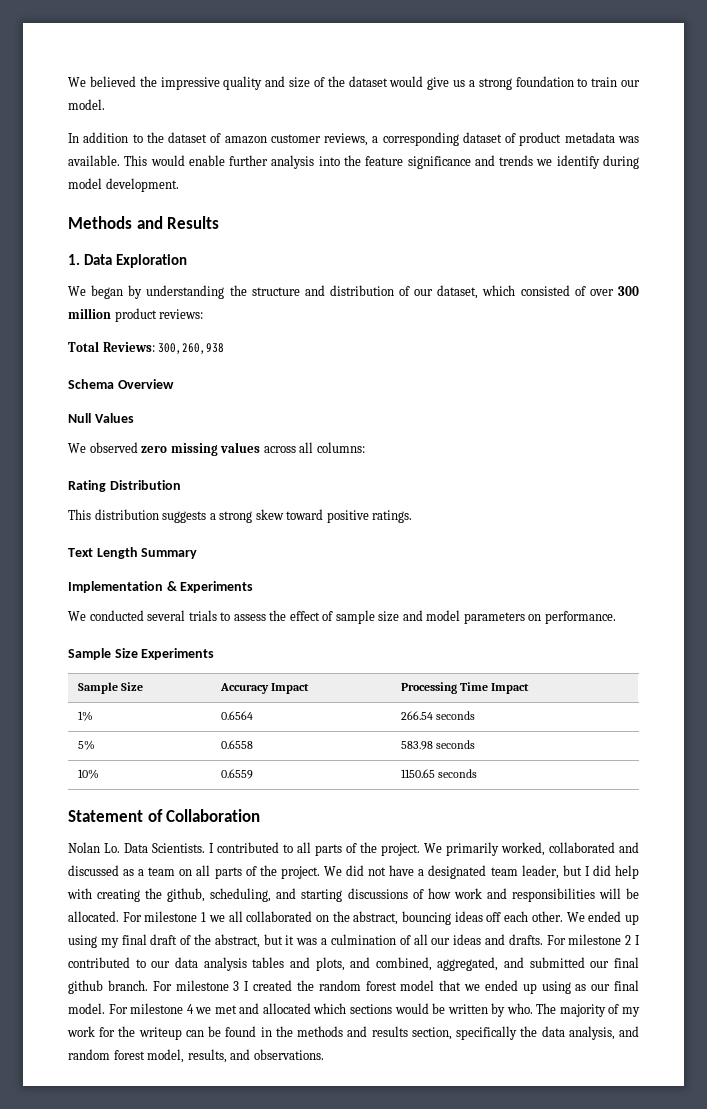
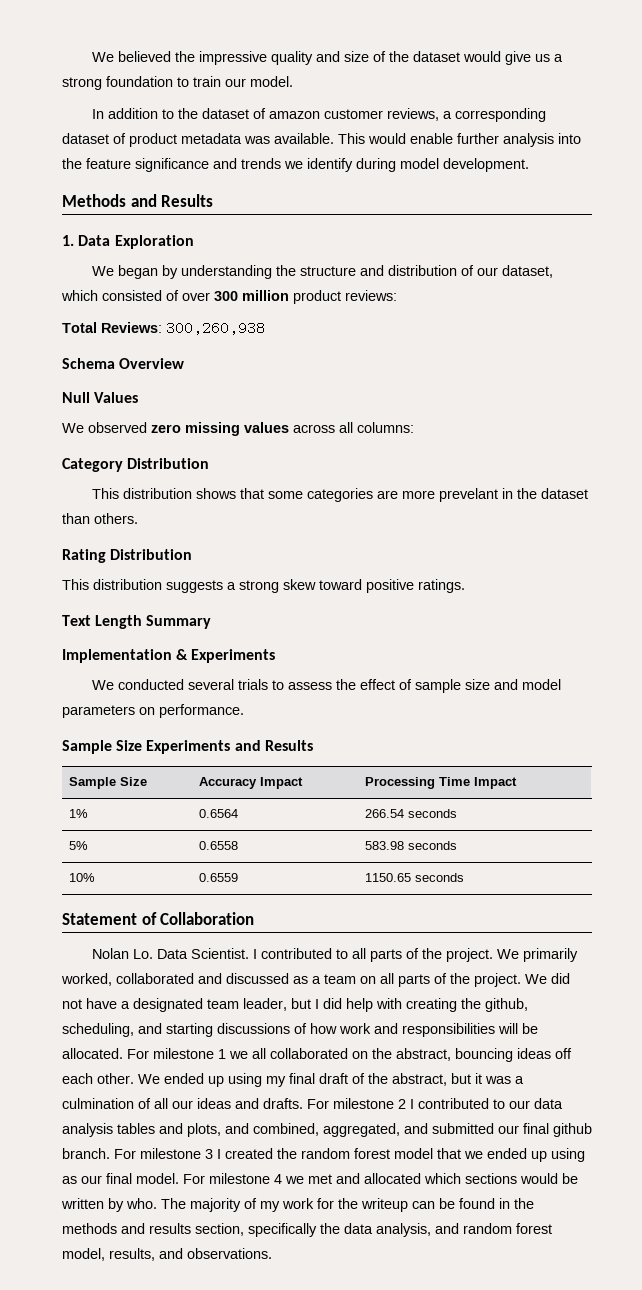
(365, 447) none -> [62,458,210,472] [92,488,589,502] [62,513,138,524] // Category Distribution // This distribution shows that some categories are more prevelant in the dataset than others.
(215, 654) none -> [234,740,313,751] and Results
[152,843,205,853] Scientists. -> [191,948,250,959] Scientist.

